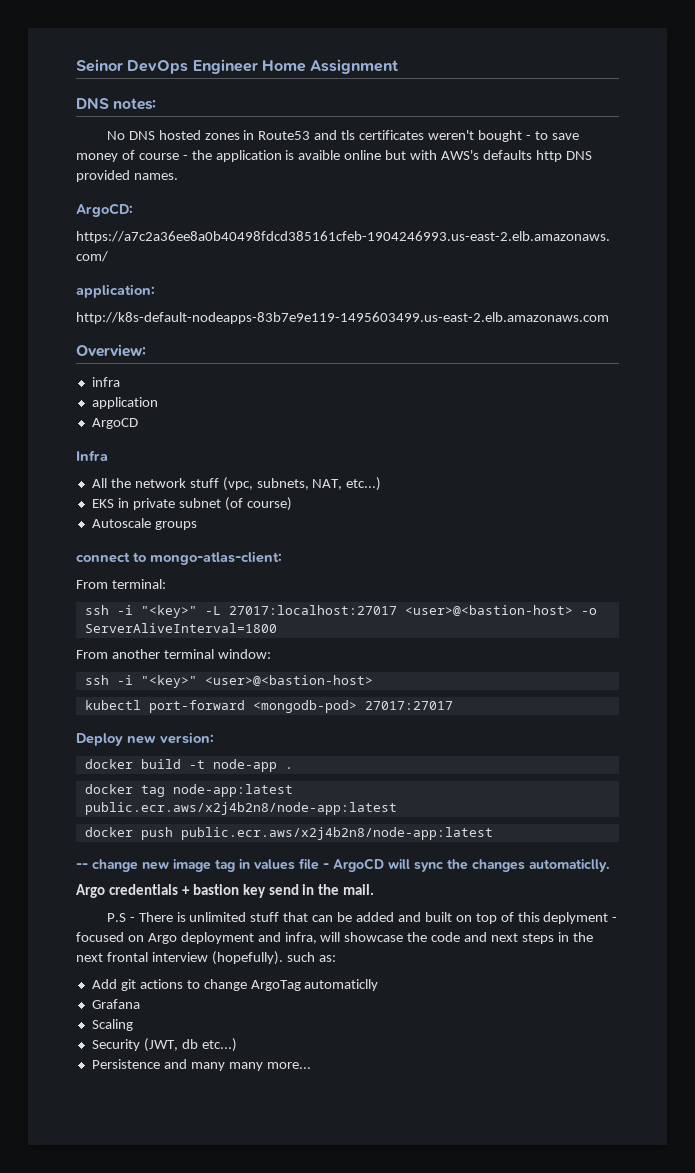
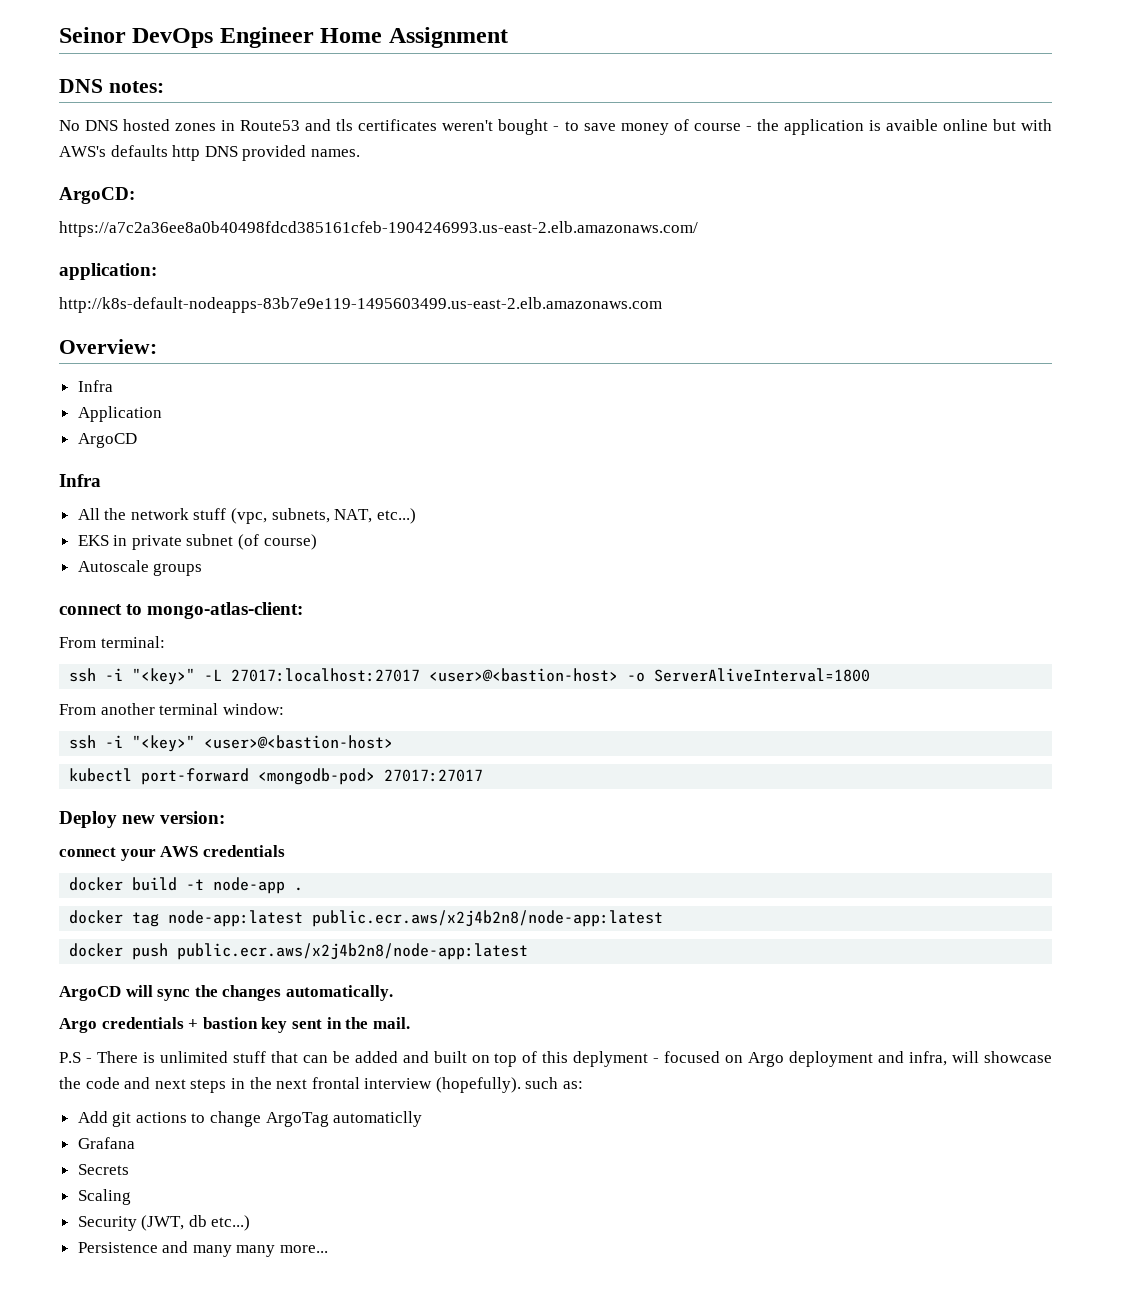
[91,377,120,387] [91,397,158,409] infra // application -> [77,380,113,392] [77,406,162,422] Infra // Application
(214, 738) none -> [59,845,285,861] // connect your AWS credentials
[76,858,329,872] -- change new image tag in values file - -> (529, 951) none
[529,859,610,872] automaticlly. -> [285,985,393,1001] automatically.
[268,884,299,895] send -> [291,1019,322,1029] sent
(140, 1004) none -> [77,1164,129,1175] // Secrets

